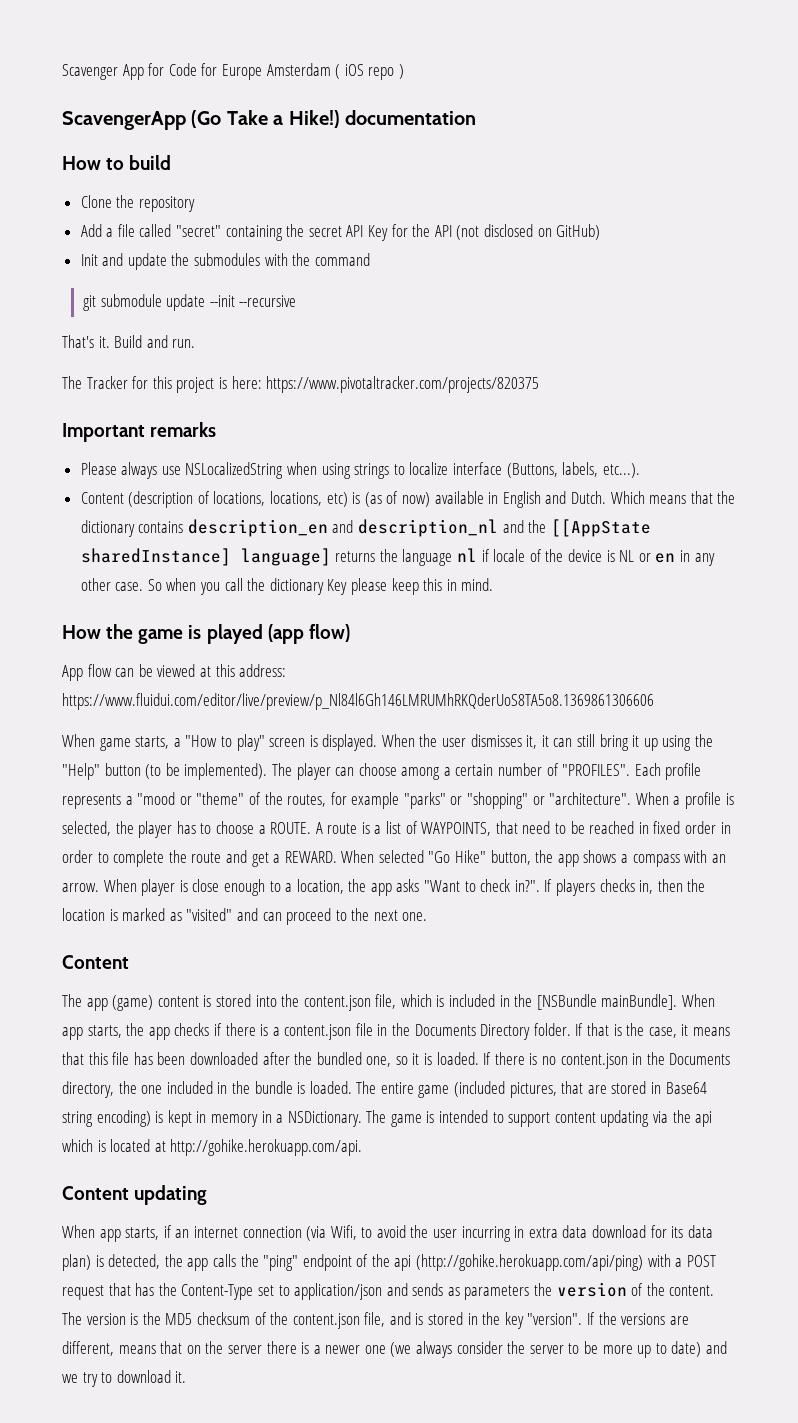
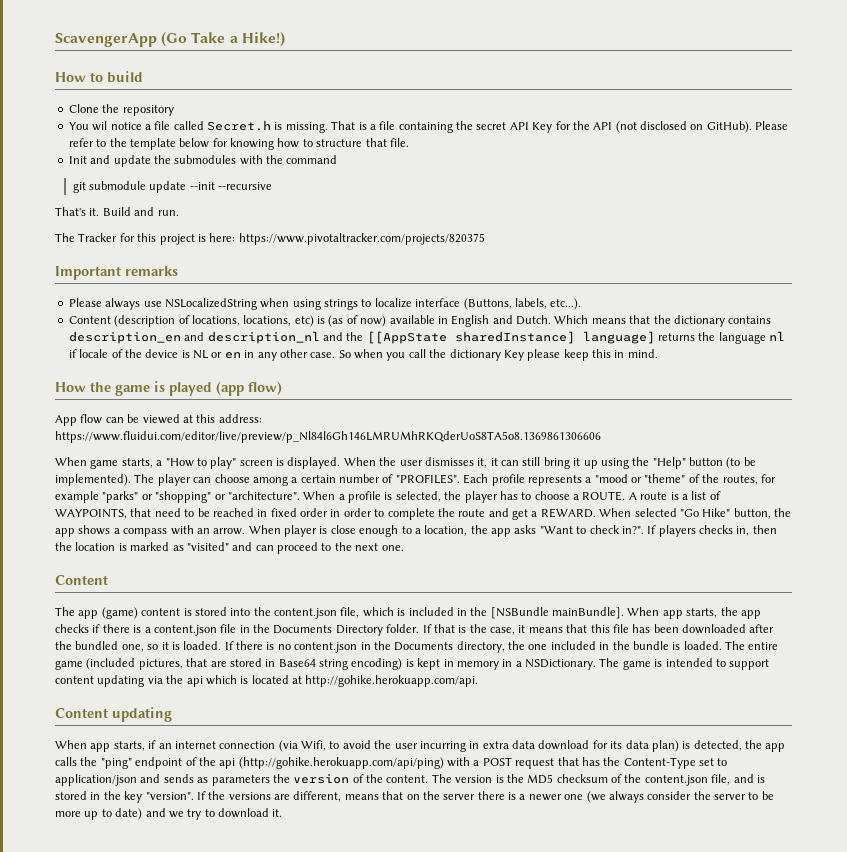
[62,63,404,80] Scavenger App for Code for Europe Amsterdam ( iOS repo ) // -> (55, 40) none
[344,110,476,125] documentation -> (285, 39) none
[80,224,222,237] Add a file called "secret" -> [68,120,396,133] You wil notice a file called Secret.h is missing. That is a file
[556,224,601,240] GitHub) -> [706,121,789,133] [68,138,409,150] GitHub). Please refer to the template below for knowing how to structure that file.

